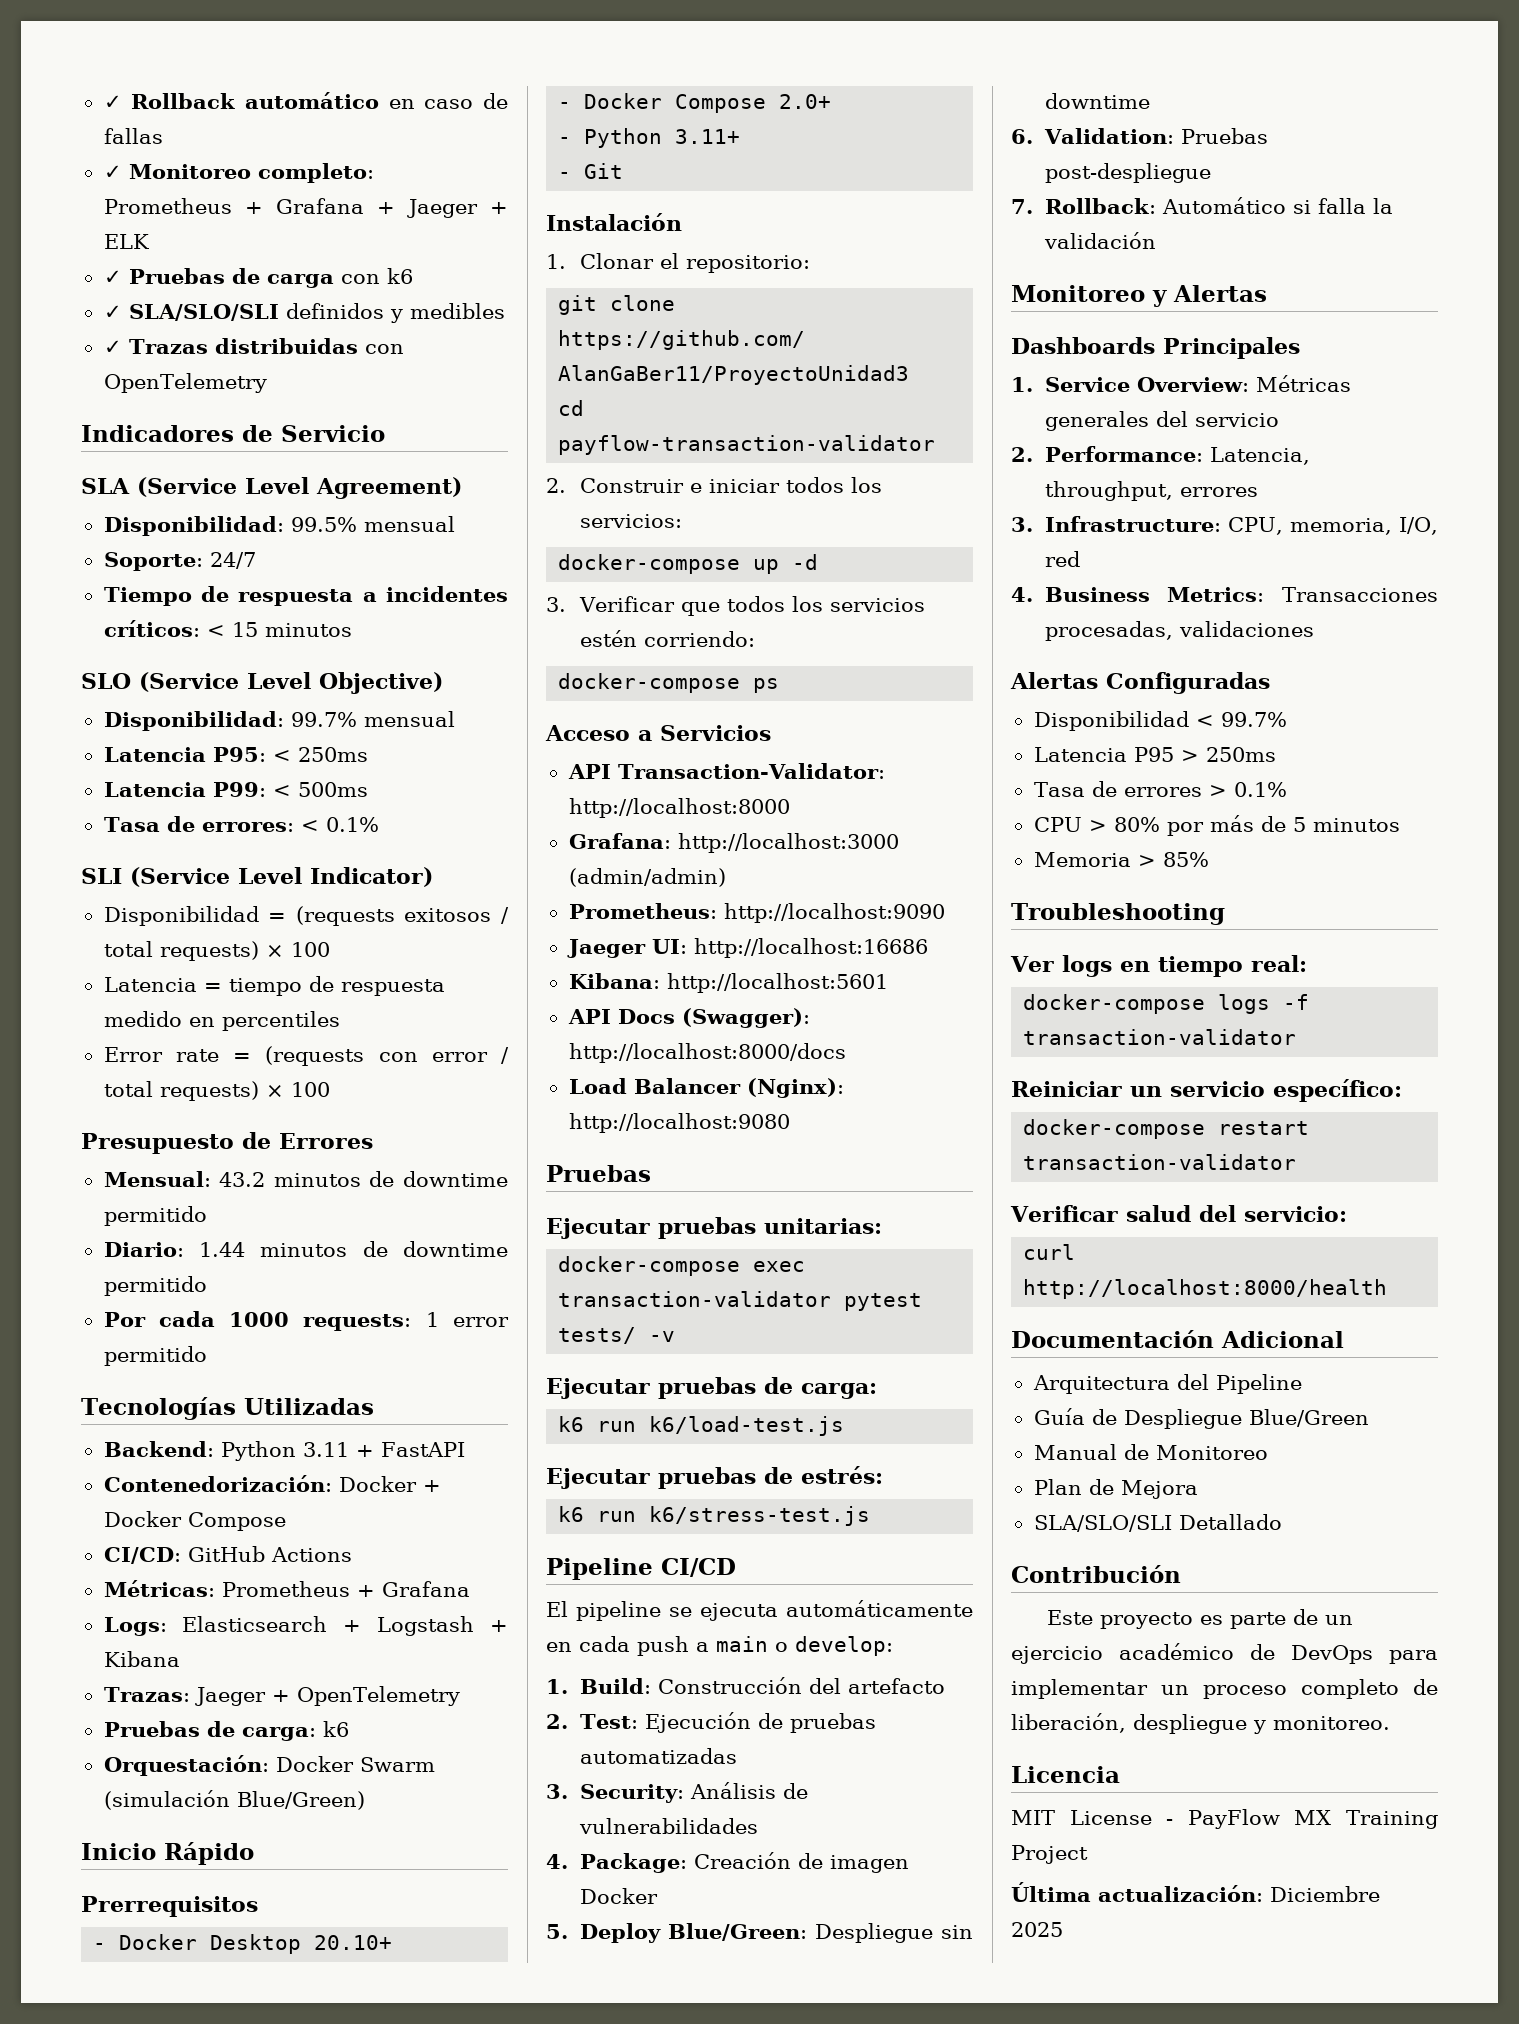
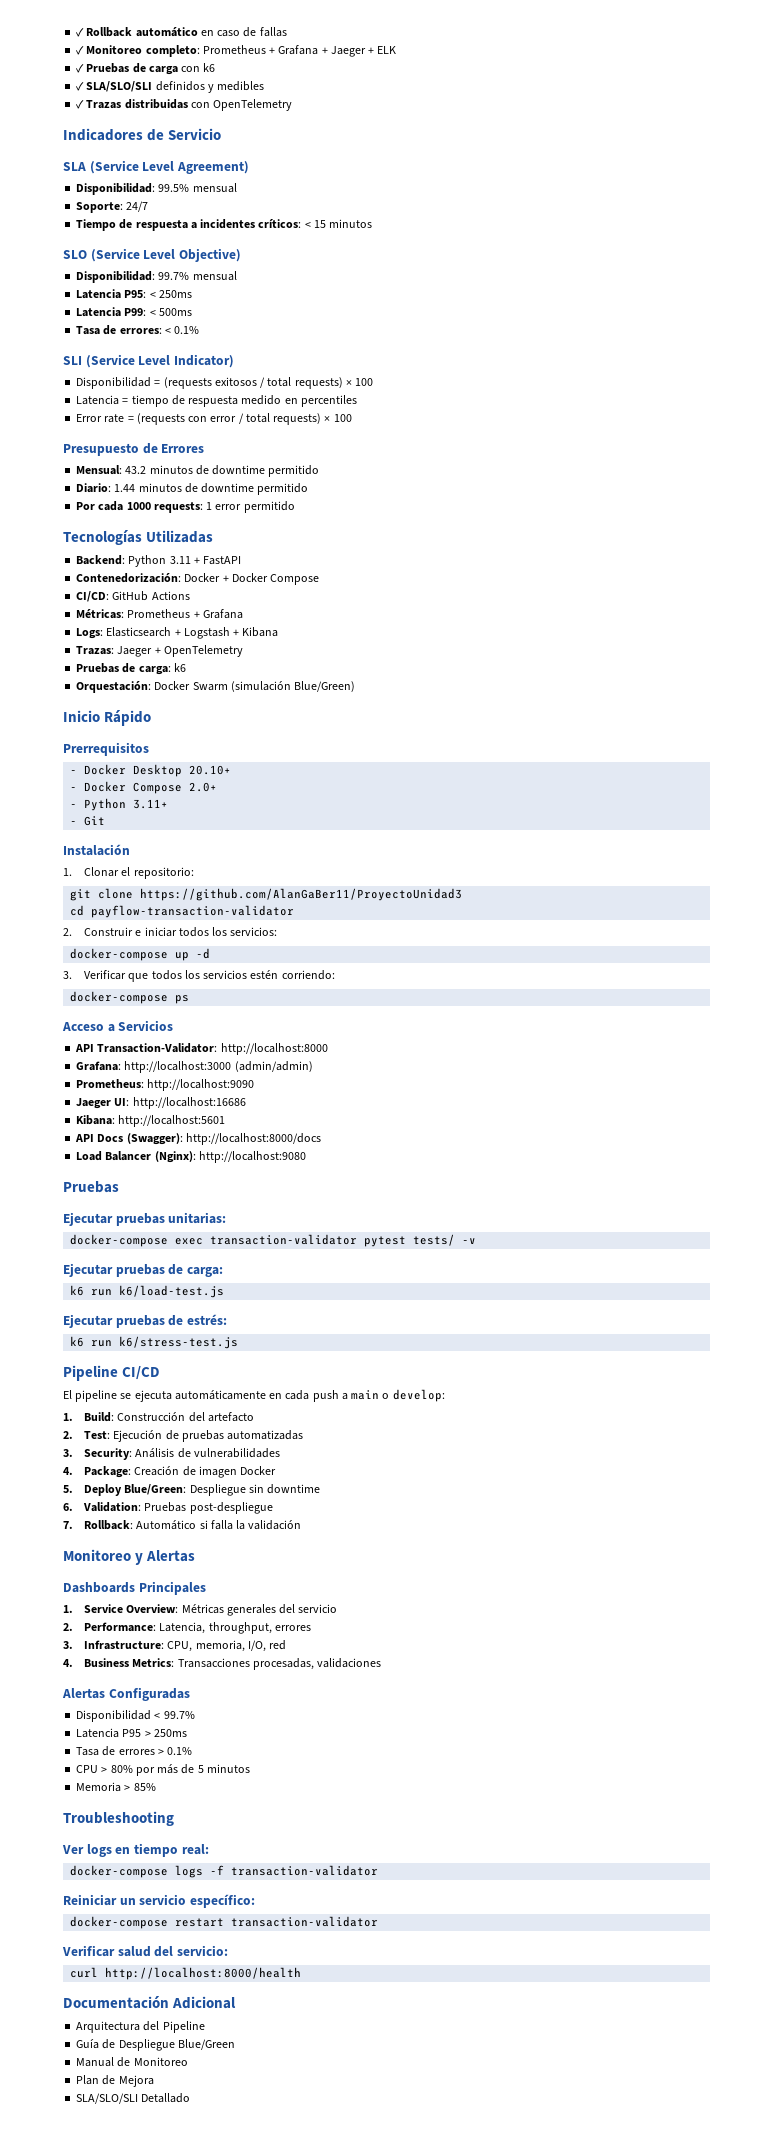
[1011,1565,1181,1583] [1046,1609,1353,1629] [1011,1643,1438,1664] [1011,1679,1438,1699] [1011,1713,1390,1734] [1011,1766,1120,1783] [1011,1809,1438,1829] [1011,1845,1088,1864] [1011,1882,1380,1902] [1011,1922,1063,1937] // Contribución // Este proyecto es parte de un ejercicio académico de DevOps para implementar un proceso completo de liberación, despliegue y monitoreo. // Licencia // MIT License - PayFlow MX Training Project // Última actualización: Diciembre 2025 -> (191, 2098) none

